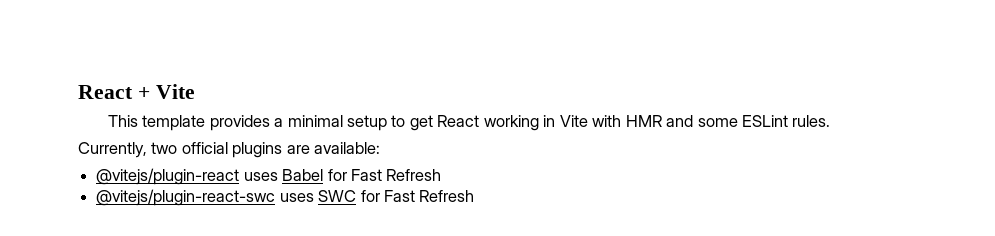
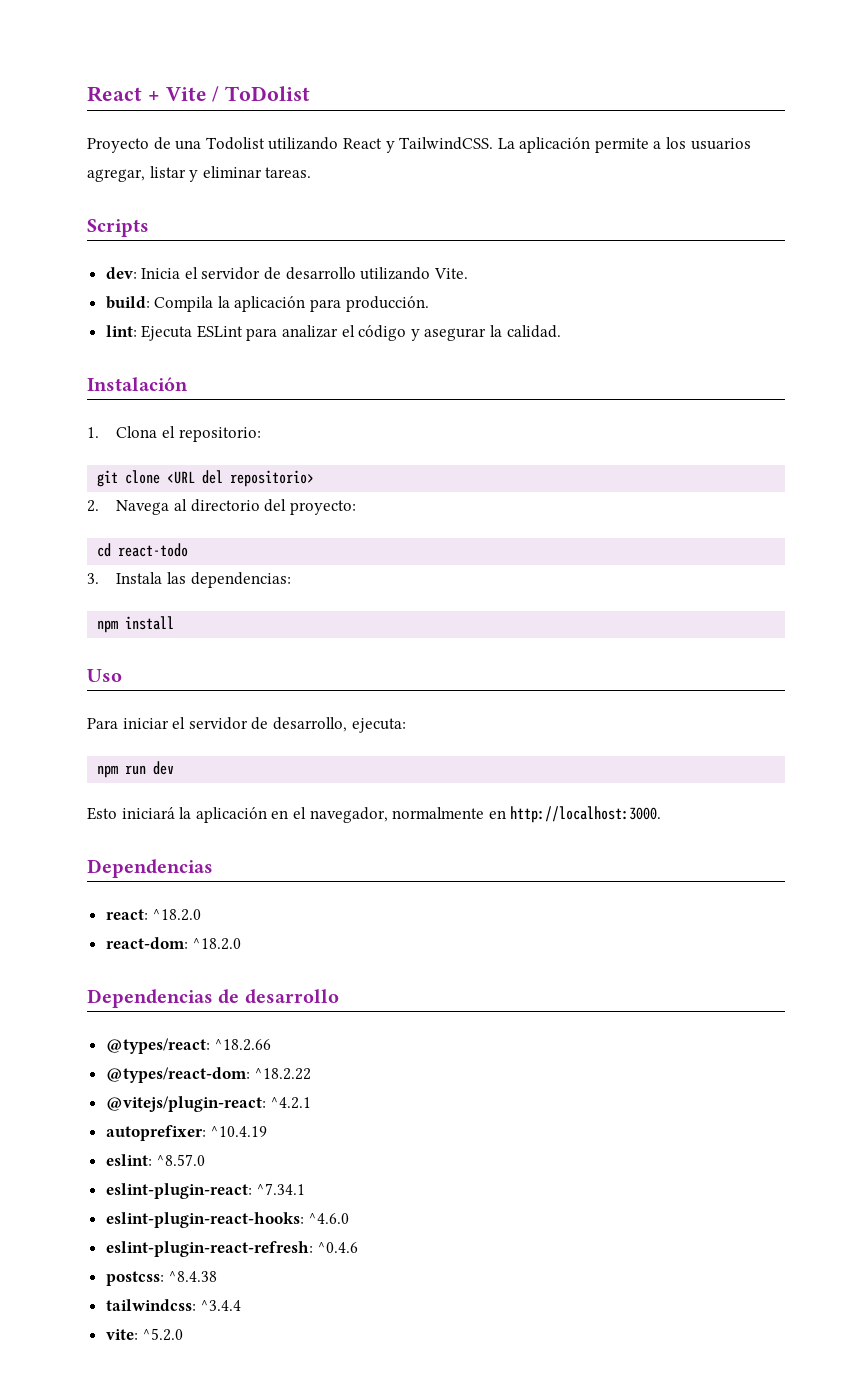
[107,115,831,131] [78,142,381,158] [96,168,442,185] [96,189,475,206] // This template provides a minimal setup to get React working in Vite with HMR and some ESLint rules. // Currently, two official plugins are available: // @vitejs/plugin-react uses Babel for Fast Refresh // @vitejs/plugin-react-swc uses SWC for Fast Refresh -> [212,86,311,102] [87,137,751,153] [87,166,312,182] [87,219,149,237] [105,267,468,280] [105,296,429,312] [105,325,561,341] [87,377,188,391] [87,426,261,442] [97,470,315,487] [87,499,356,515] [97,543,189,557] [87,572,291,588] [97,616,175,633] [87,669,122,682] [87,717,406,733] [97,761,175,778] [87,806,662,823] [87,859,213,878] [105,909,202,921] [105,937,242,950] [87,989,339,1008] [105,1038,272,1054] [105,1067,312,1083] [105,1096,312,1112] [105,1125,268,1141] [105,1154,206,1166] [105,1183,306,1199] [105,1212,350,1228] [105,1241,359,1257] [105,1271,218,1286] [105,1299,242,1311] [105,1328,184,1341] / ToDolist // Proyecto de una Todolist utilizando React y TailwindCSS. La aplicación permite a los usuarios agregar, listar y eliminar tareas. // Scripts // dev: Inicia el servidor de desarrollo utilizando Vite. // build: Compila la aplicación para producción. // lint: Ejecuta ESLint para analizar el código y asegurar la calidad. // Instalación // 1. Clona el repositorio: // git clone <URL del repositorio> // 2. Navega al directorio del proyecto: // cd react-todo // 3. Instala las dependencias: // npm install // Uso // Para iniciar el servidor de desarrollo, ejecuta: // npm run dev // Esto iniciará la aplicación en el navegador, normalmente en http://localhost:3000. // Dependencias // react: ^18.2.0 // react-dom: ^18.2.0 // Dependencias de desarrollo // @types/react: ^18.2.66 // @types/react-dom: ^18.2.22 // @vitejs/plugin-react: ^4.2.1 // autoprefixer: ^10.4.19 // eslint: ^8.57.0 // eslint-plugin-react: ^7.34.1 // eslint-plugin-react-hooks: ^4.6.0 // eslint-plugin-react-refresh: ^0.4.6 // postcss: ^8.4.38 // tailwindcss: ^3.4.4 // vite: ^5.2.0

